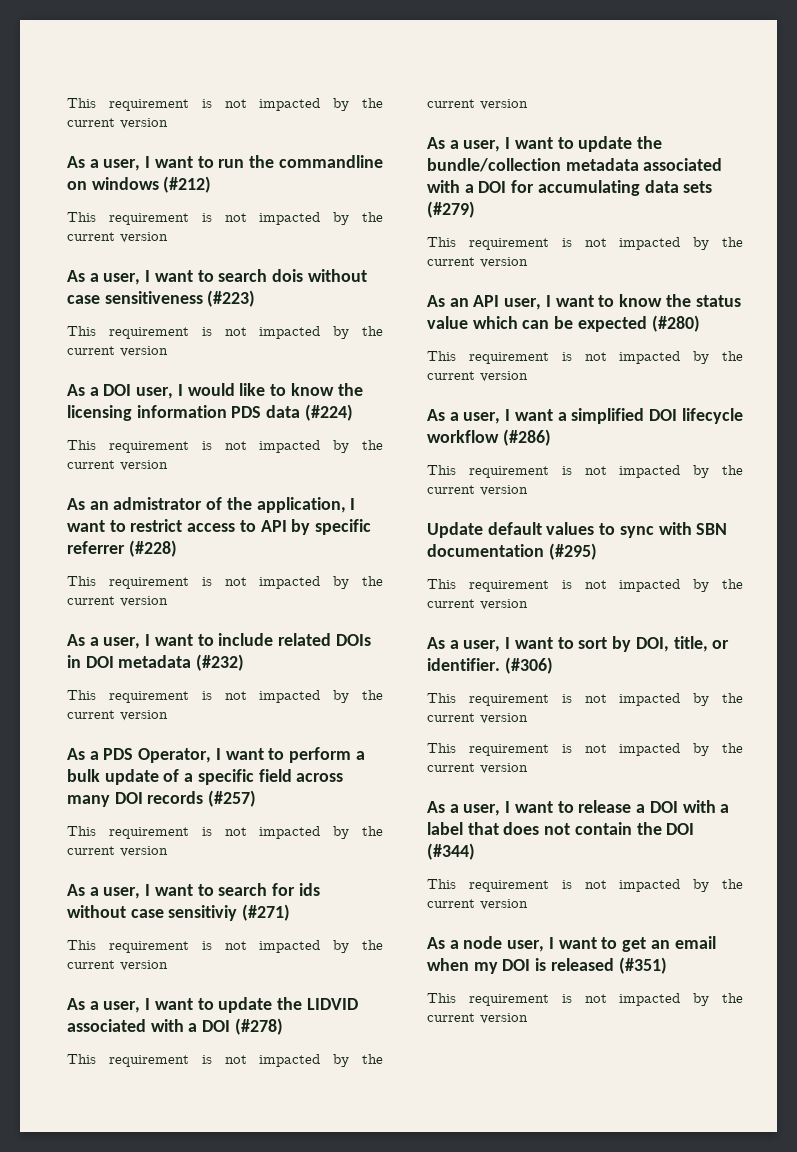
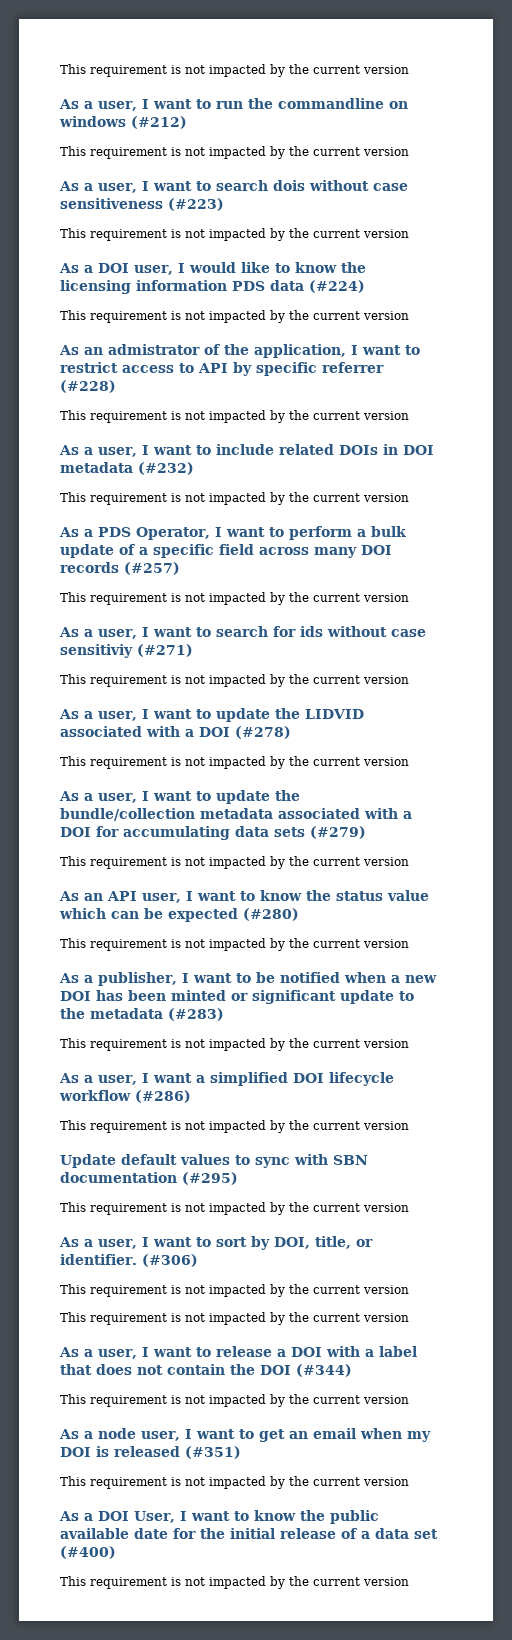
(528, 376) none -> [59,972,437,986] [60,990,414,1004] [60,1008,224,1021] [60,1038,409,1051] // As a publisher, I want to be notified when a new DOI has been minted or significant update to the metadata (#283) // This requirement is not impacted by the current version
(528, 1018) none -> [59,1510,379,1524] [60,1528,438,1539] [60,1546,116,1559] [60,1576,409,1589] // As a DOI User, I want to know the public available date for the initial release of a data set (#400) // This requirement is not impacted by the current version

